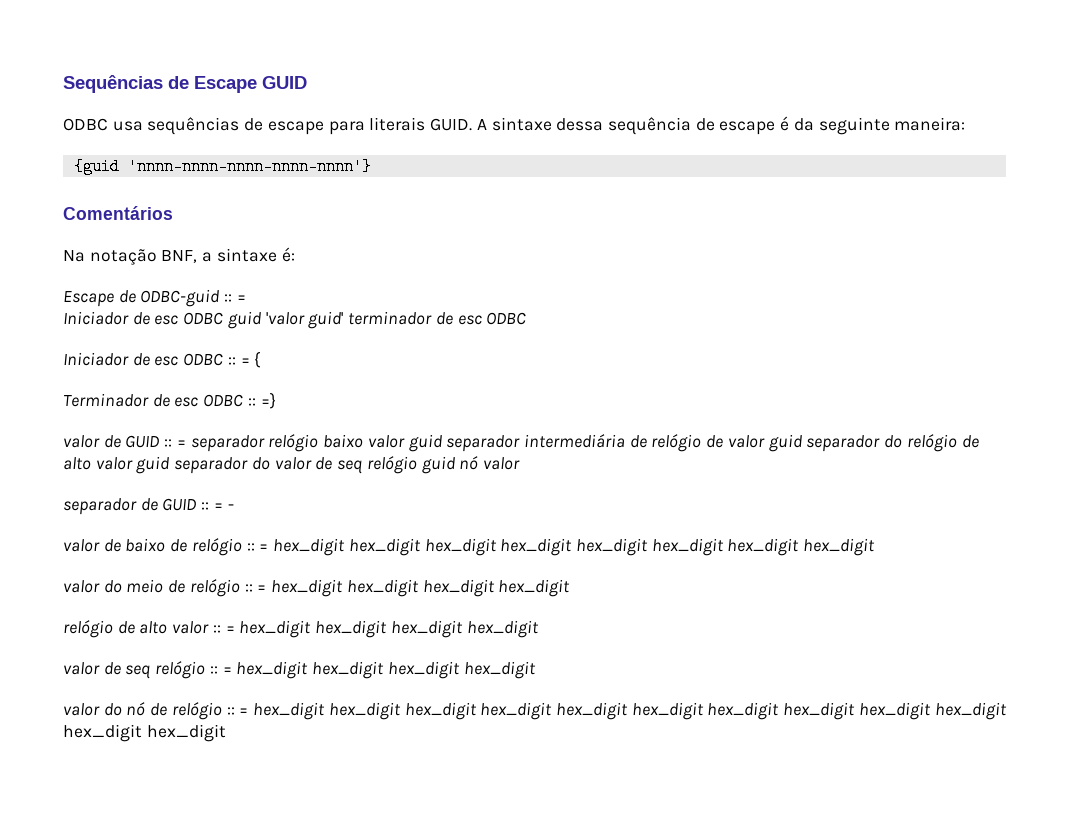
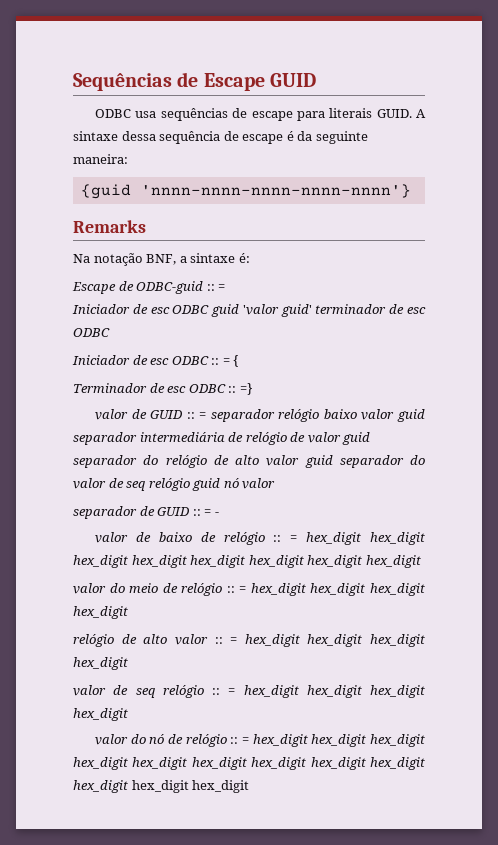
[63,206,173,220] Comentários -> [73,220,146,233] Remarks

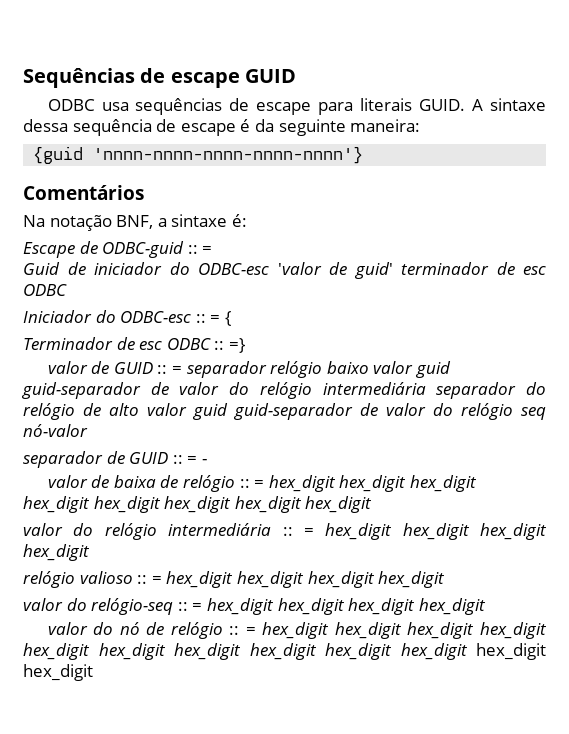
[203,73,265,91] Escape -> [170,72,240,88] escape
[73,220,146,233] Remarks -> [23,185,144,200] Comentários
[72,304,279,317] Iniciador de esc ODBC guid 'valor -> [23,262,347,275] Guid de iniciador do ODBC-esc 'valor de
[132,355,209,365] de esc ODBC -> [95,310,192,323] do ODBC-esc
[73,432,371,445] separador intermediária de relógio de valor guid -> [21,382,426,399] guid-separador de valor do relógio intermediária
[339,455,425,468] [73,478,276,491] separador do valor de seq relógio guid nó valor -> [233,403,546,420] [23,424,88,437] guid-separador de valor do relógio seq nó-valor
[158,532,192,542] baixo -> [113,475,156,488] baixa
[129,583,223,596] meio de relógio -> [104,523,272,540] relógio intermediária
[121,634,425,647] [73,657,128,670] [73,685,204,698] de alto valor :: = hex_digit hex_digit hex_digit hex_digit // valor de seq relógio -> [79,571,446,588] [23,598,174,615] valioso :: = hex_digit hex_digit hex_digit hex_digit // valor do relógio-seq

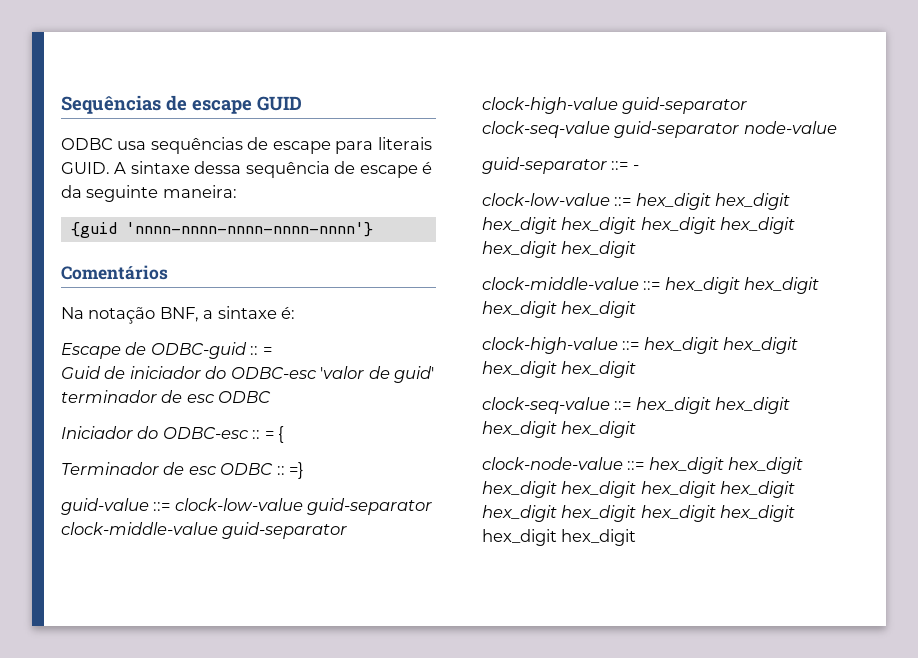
[47,361,451,378] [21,382,546,399] [23,403,546,420] [23,424,88,437] [23,451,207,468] [47,475,265,492] valor de GUID :: = separador relógio baixo valor guid guid-separador de valor do relógio intermediária separador do relógio de alto valor guid guid-separador de valor do relógio seq nó-valor // separador de GUID :: = - // valor de baixa de relógio :: = -> [61,498,433,515] [61,522,348,539] [482,97,748,114] [482,121,837,138] [482,157,639,174] [482,193,632,206] guid-value ::= clock-low-value guid-separator clock-middle-value guid-separator clock-high-value guid-separator clock-seq-value guid-separator node-value // guid-separator ::= - // clock-low-value ::=
[23,523,547,540] [23,544,90,561] [23,571,446,588] [23,598,486,615] [47,622,256,639] valor do relógio intermediária :: = hex_digit hex_digit hex_digit hex_digit // relógio valioso :: = hex_digit hex_digit hex_digit hex_digit // valor do relógio-seq :: = hex_digit hex_digit hex_digit hex_digit // valor do nó de relógio :: = -> [482,277,820,294] [482,301,637,318] [482,337,799,354] [482,361,637,378] [482,397,791,414] [482,421,637,438] [482,457,645,470] clock-middle-value ::= hex_digit hex_digit hex_digit hex_digit // clock-high-value ::= hex_digit hex_digit hex_digit hex_digit // clock-seq-value ::= hex_digit hex_digit hex_digit hex_digit // clock-node-value ::=

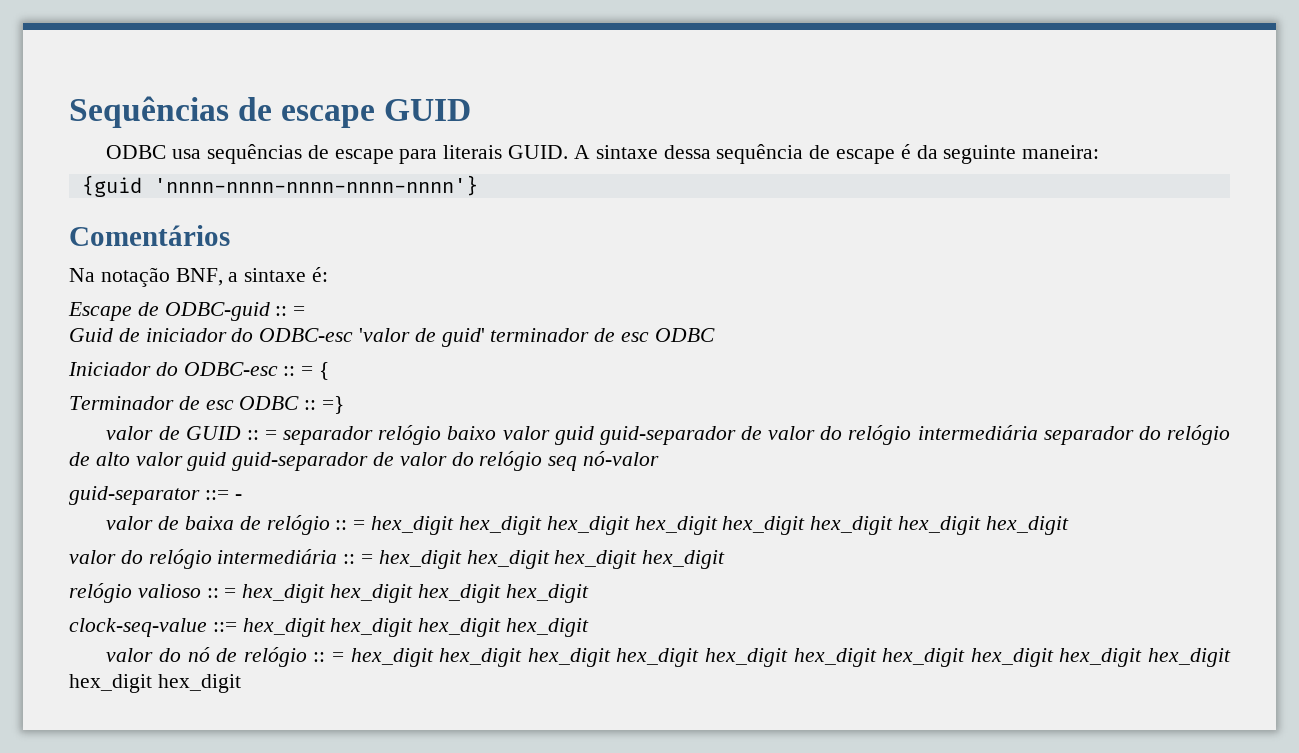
[61,498,433,515] [61,522,348,539] [482,97,748,114] [482,121,837,138] [482,157,639,174] [482,193,632,206] guid-value ::= clock-low-value guid-separator clock-middle-value guid-separator clock-high-value guid-separator clock-seq-value guid-separator node-value // guid-separator ::= - // clock-low-value ::= -> [106,425,1231,445] [69,451,660,471] [69,486,242,505] [106,515,366,535] valor de GUID :: = separador relógio baixo valor guid guid-separador de valor do relógio intermediária separador do relógio de alto valor guid guid-separador de valor do relógio seq nó-valor // guid-separator ::= - // valor de baixa de relógio :: =
[482,277,820,294] [482,301,637,318] [482,337,640,354] clock-middle-value ::= hex_digit hex_digit hex_digit hex_digit // clock-high-value ::= -> [69,549,726,569] [69,583,237,603] valor do relógio intermediária :: = hex_digit hex_digit hex_digit hex_digit // relógio valioso :: =
[482,457,645,470] clock-node-value ::= -> [106,647,345,667] valor do nó de relógio :: =

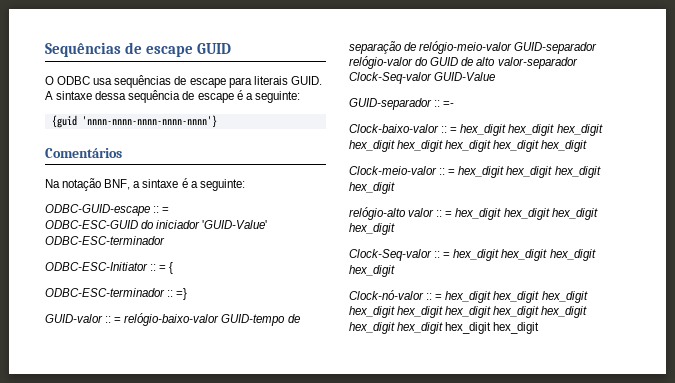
(472, 110) none -> [45,76,54,85] O
[916,145,1100,164] da seguinte maneira: -> [245,91,300,103] a seguinte:
[312,267,329,282] [68,302,306,321] [69,328,715,347] [68,362,330,380] [69,396,345,414] [106,425,1231,445] [69,451,660,471] [69,486,242,505] [106,515,330,535] é: // Escape de ODBC-guid :: = // Guid de iniciador do ODBC-esc 'valor de guid' terminador de esc ODBC // Iniciador do ODBC-esc :: = { // Terminador de esc ODBC :: =} // valor de GUID :: = separador relógio baixo valor guid guid-separador de valor do relógio intermediária separador do relógio de alto valor guid guid-separador de valor do relógio seq nó-valor // guid-separator ::= - // valor de baixa de relógio -> [181,178,245,191] [45,204,170,216] [45,220,268,229] [45,236,165,245] [45,262,174,274] [45,288,188,300] [45,313,300,326] [349,41,598,54] [349,56,578,69] [349,72,496,84] [349,98,455,110] [349,124,439,133] é a seguinte: // ODBC-GUID-escape :: = // ODBC-ESC-GUID do iniciador 'GUID-Value' ODBC-ESC-terminador // ODBC-ESC-Initiator :: = { // ODBC-ESC-terminador :: =} // GUID-valor :: = relógio-baixo-valor GUID-tempo de separação de relógio-meio-valor GUID-separador relógio-valor do GUID de alto valor-separador Clock-Seq-valor GUID-Value // GUID-separador :: =- // Clock-baixo-valor
[69,549,726,569] [69,583,589,603] [69,618,590,637] [106,647,307,667] valor do relógio intermediária :: = hex_digit hex_digit hex_digit hex_digit // relógio valioso :: = hex_digit hex_digit hex_digit hex_digit // clock-seq-value ::= hex_digit hex_digit hex_digit hex_digit // valor do nó de relógio -> [349,166,601,178] [349,182,395,194] [349,207,598,220] [349,223,395,235] [349,249,596,261] [349,265,395,277] [349,290,424,300] Clock-meio-valor :: = hex_digit hex_digit hex_digit hex_digit // relógio-alto valor :: = hex_digit hex_digit hex_digit hex_digit // Clock-Seq-valor :: = hex_digit hex_digit hex_digit hex_digit // Clock-nó-valor

